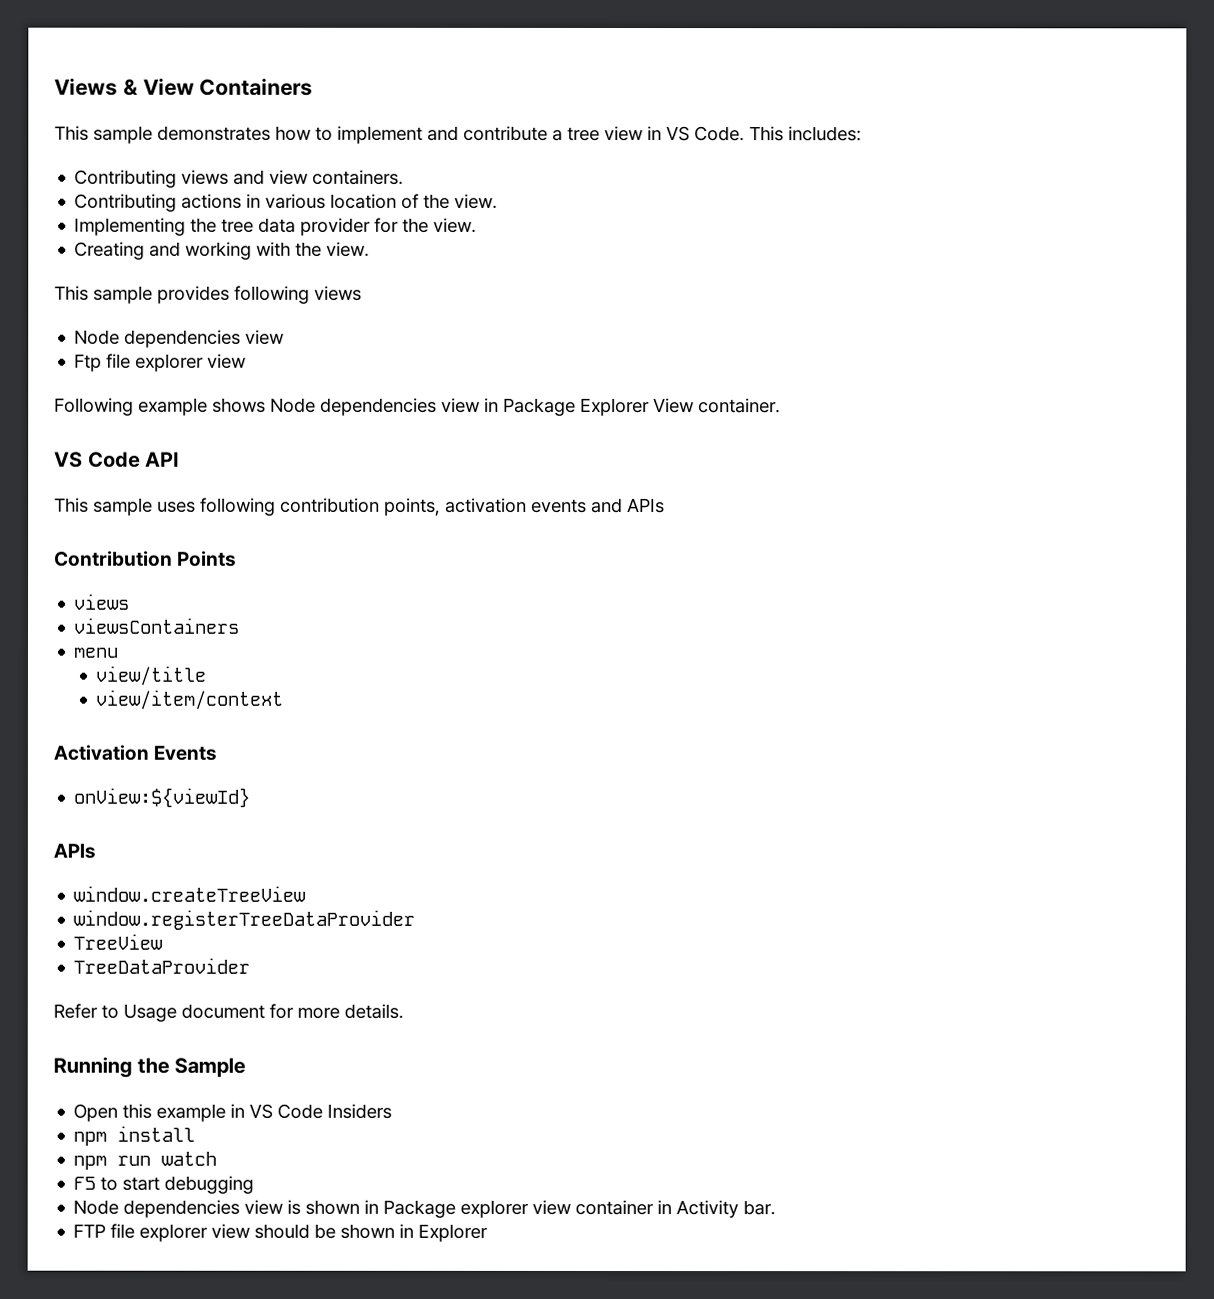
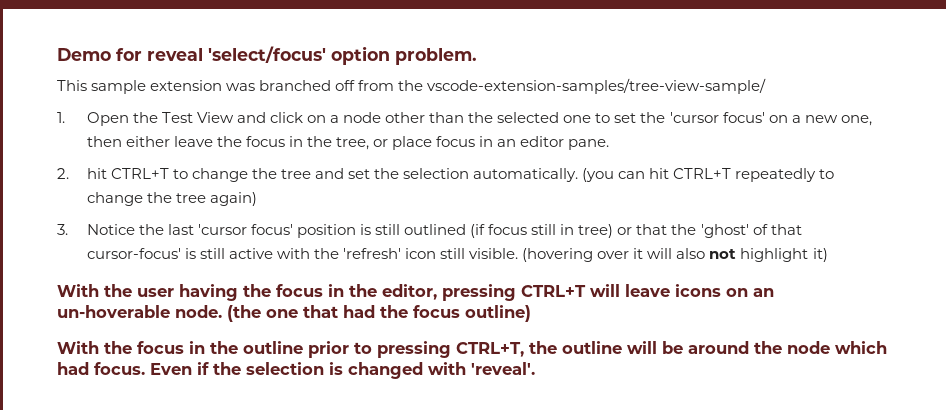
[54,77,314,96] [54,125,862,144] [74,169,405,188] [74,193,499,212] [74,217,478,236] [74,241,371,260] [54,285,362,304] [74,329,285,348] [74,353,247,372] [54,397,781,417] [54,451,180,468] [54,497,665,516] [54,550,238,567] [74,593,131,610] [74,617,241,634] [73,647,120,658] [95,665,207,686] [95,689,284,710] [53,744,218,761] [73,787,251,808] [53,843,96,859] [73,885,307,902] [73,909,416,930] [73,933,164,950] [73,957,251,974] [53,1003,404,1022] [53,1056,247,1078] [73,1103,393,1122] [73,1125,196,1146] [73,1151,218,1170] [73,1175,255,1194] [73,1199,777,1219] [73,1223,489,1242] Views & View Containers // This sample demonstrates how to implement and contribute a tree view in VS Code. This includes: // Contributing views and view containers. // Contributing actions in various location of the view. // Implementing the tree data provider for the view. // Creating and working with the view. // This sample provides following views // Node dependencies view // Ftp file explorer view // Following example shows Node dependencies view in Package Explorer View container. // VS Code API // This sample uses following contribution points, activation events and APIs // Contribution Points // views // viewsContainers // menu // view/title // view/item/context // Activation Events // onView:${viewId} // APIs // window.createTreeView // window.registerTreeDataProvider // TreeView // TreeDataProvider // Refer to Usage document for more details. // Running the Sample // Open this example in VS Code Insiders // npm install // npm run watch // F5 to start debugging // Node dependencies view is shown in Package explorer view container in Activity bar. // FTP file explorer view should be shown in Explorer -> [57,46,477,65] [57,78,767,94] [57,112,872,126] [86,136,610,150] [57,168,835,182] [86,192,257,206] [57,224,802,238] [86,248,828,262] [57,284,774,301] [57,305,531,322] [57,341,887,358] [57,362,535,379] Demo for reveal 'select/focus' option problem. // This sample extension was branched off from the vscode-extension-samples/tree-view-sample/ // 1. Open the Test View and click on a node other than the selected one to set the 'cursor focus' on a new one, then either leave the focus in the tree, or place focus in an editor pane. // 2. hit CTRL+T to change the tree and set the selection automatically. (you can hit CTRL+T repeatedly to change the tree again) // 3. Notice the last 'cursor focus' position is still outlined (if focus still in tree) or that the 'ghost' of that cursor-focus' is still active with the 'refresh' icon still visible. (hovering over it will also not highlight it) // With the user having the focus in the editor, pressing CTRL+T will leave icons on an un-hoverable node. (the one that had the focus outline) // With the focus in the outline prior to pressing CTRL+T, the outline will be around the node which had focus. Even if the selection is changed with 'reveal'.

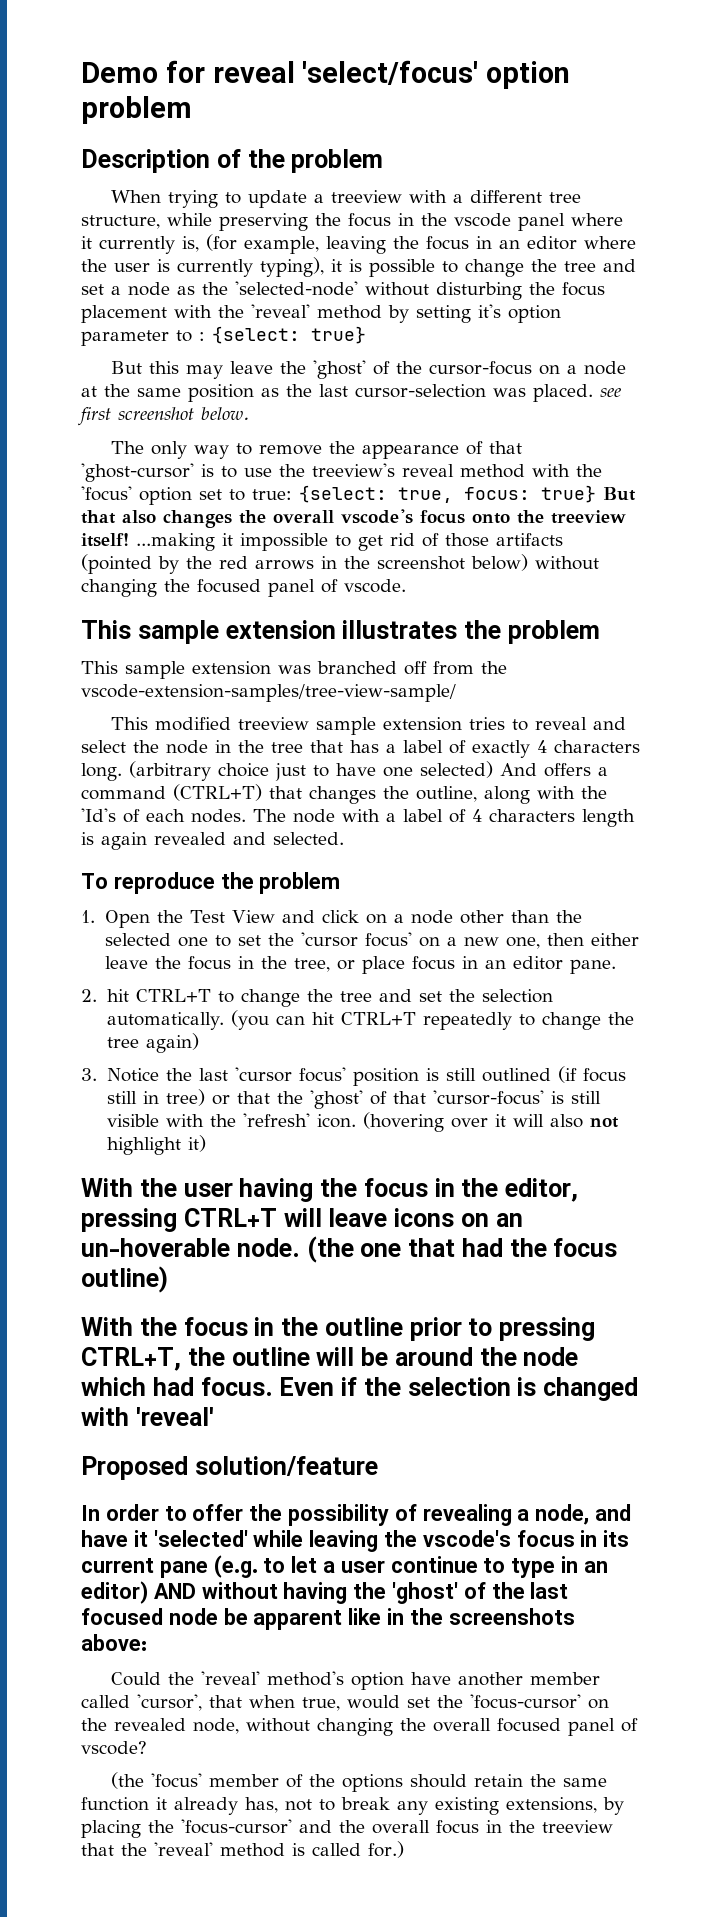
[395,48,477,65] problem. -> [81,96,192,124] [81,149,384,173] [110,190,581,208] [81,213,623,231] [81,234,636,254] [81,257,636,277] [81,281,605,300] [81,304,561,323] [81,326,366,346] [110,360,626,379] [81,384,621,402] [78,407,250,426] [110,441,522,459] [81,463,602,482] [81,485,636,505] [81,509,626,528] [81,533,563,551] [81,554,599,574] [81,579,406,597] [81,620,600,644] problem // Description of the problem // When trying to update a treeview with a different tree structure, while preserving the focus in the vscode panel where it currently is, (for example, leaving the focus in an editor where the user is currently typing), it is possible to change the tree and set a node as the 'selected-node' without disturbing the focus placement with the 'reveal' method by setting it's option parameter to : {select: true} // But this may leave the 'ghost' of the cursor-focus on a node at the same position as the last cursor-selection was placed. see first screenshot below. // The only way to remove the appearance of that 'ghost-cursor' is to use the treeview's reveal method with the 'focus' option set to true: {select: true, focus: true} But that also changes the overall vscode's focus onto the treeview itself! ...making it impossible to get rid of those artifacts (pointed by the red arrows in the screenshot below) without changing the focused panel of vscode. // This sample extension illustrates the problem
(767, 86) none -> [110,717,626,735] [81,740,640,758] [81,761,608,781] [81,784,607,804] [81,808,635,827] [81,832,344,850] [81,872,341,894] // This modified treeview sample extension tries to reveal and select the node in the tree that has a label of exactly 4 characters long. (arbitrary choice just to have one selected) And offers a command (CTRL+T) that changes the outline, along with the 'Id's of each nodes. The node with a label of 4 characters length is again revealed and selected. // To reproduce the problem
[86,248,273,259] cursor-focus' is still active -> [432,1090,601,1105] [106,1114,159,1127] 'cursor-focus' is still visible
[404,248,519,259] icon still visible. -> [316,1114,356,1128] icon.
[471,362,535,375] 'reveal'. -> [135,1407,214,1426] [81,1456,378,1480] [81,1504,632,1526] [81,1530,630,1552] [81,1555,608,1578] [81,1581,569,1604] [81,1608,575,1630] [81,1634,147,1651] [110,1671,600,1690] [81,1694,609,1711] [81,1718,638,1736] [81,1741,147,1755] [110,1772,607,1792] [81,1797,624,1815] [81,1819,613,1838] [81,1841,404,1858] 'reveal' // Proposed solution/feature // In order to offer the possibility of revealing a node, and have it 'selected' while leaving the vscode's focus in its current pane (e.g. to let a user continue to type in an editor) AND without having the 'ghost' of the last focused node be apparent like in the screenshots above: // Could the 'reveal' method's option have another member called 'cursor', that when true, would set the 'focus-cursor' on the revealed node, without changing the overall focused panel of vscode? // (the 'focus' member of the options should retain the same function it already has, not to break any existing extensions, by placing the 'focus-cursor' and the overall focus in the treeview that the 'reveal' method is called for.)

